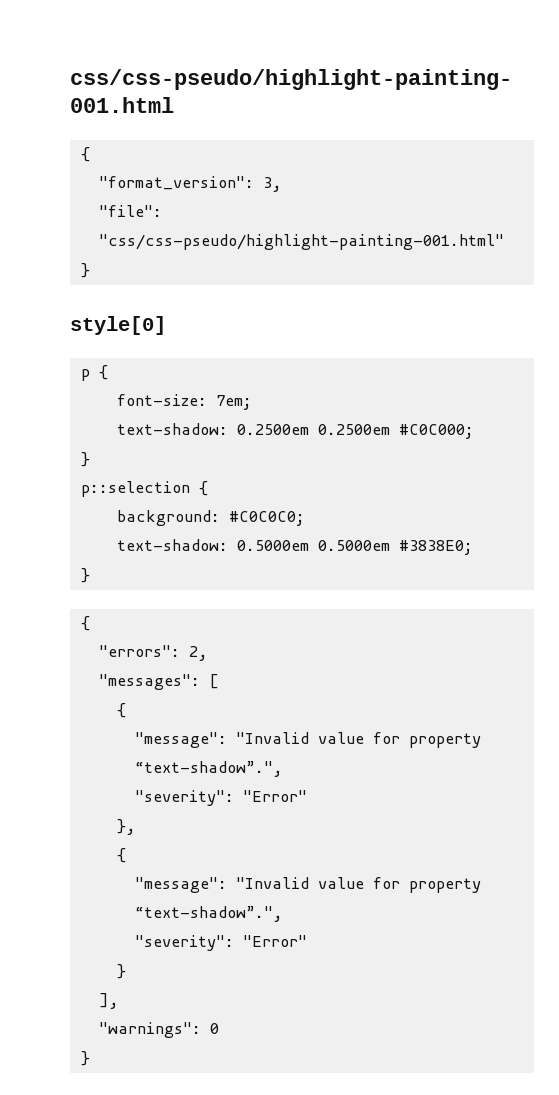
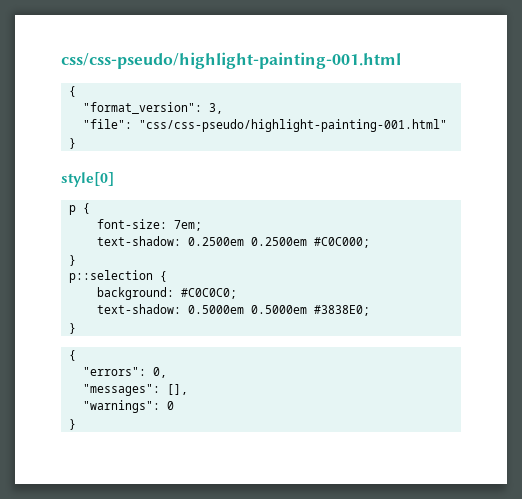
[188,646,208,661] 2, -> [152,367,167,378] 0,
[208,674,219,689] [116,703,126,718] [134,732,481,748] [134,761,283,777] [134,790,307,806] [116,819,136,835] [116,848,126,863] [134,877,481,893] [134,906,283,922] [134,935,307,951] [116,964,126,979] [98,993,119,1009] [ // { // "message": "Invalid value for property “text-shadow”.", // "severity": "Error" // }, // { // "message": "Invalid value for property “text-shadow”.", // "severity": "Error" // } // ], -> [166,384,188,395] [],

